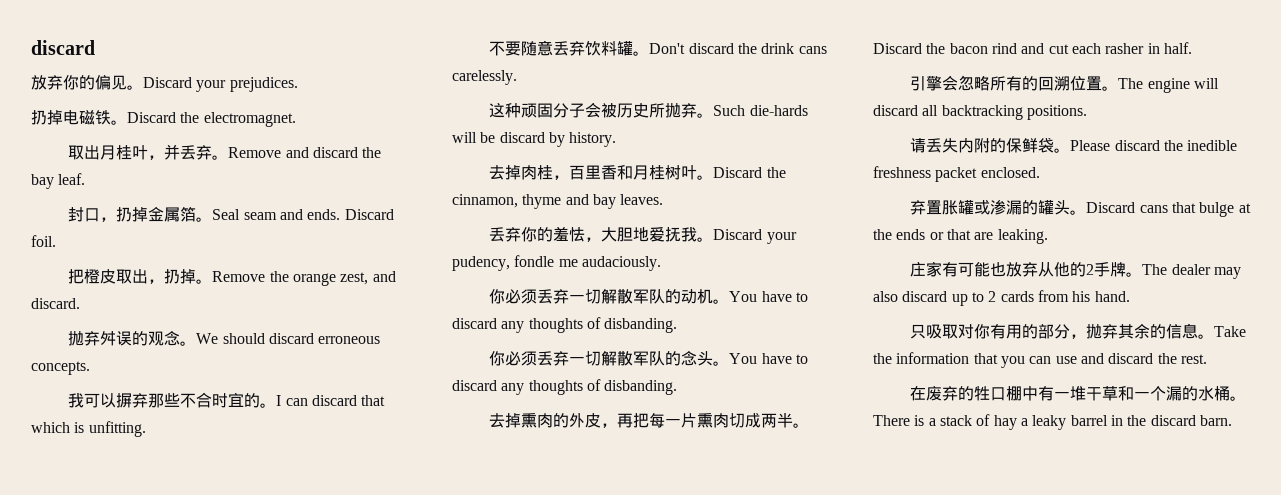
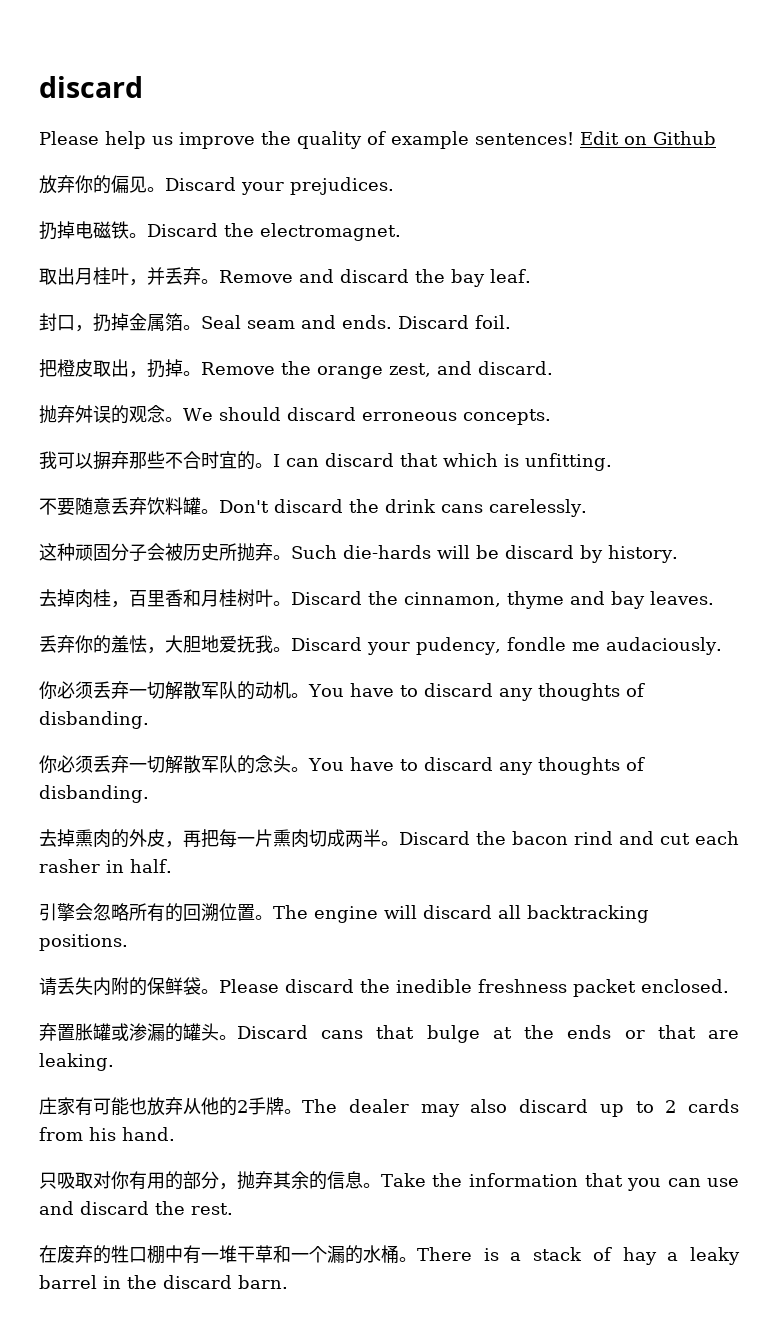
[31,40,95,55] discard -> [39,76,143,98] [39,131,716,149] discard // Please help us improve the quality of example sentences! Edit on Github

